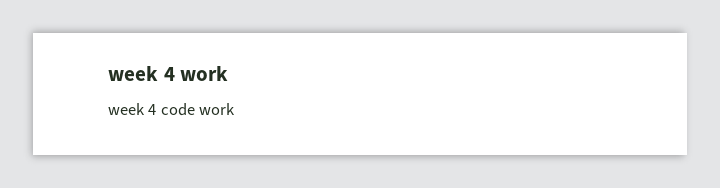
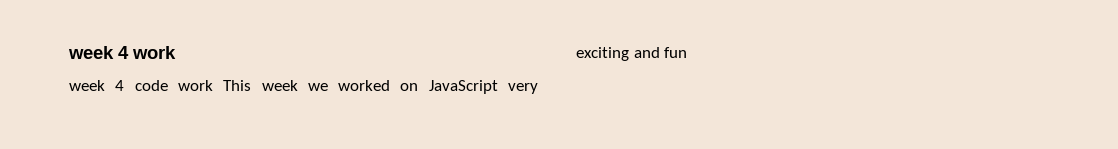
(236, 109) none -> [223,80,538,94] [576,47,688,61] This week we worked on JavaScript very exciting and fun

